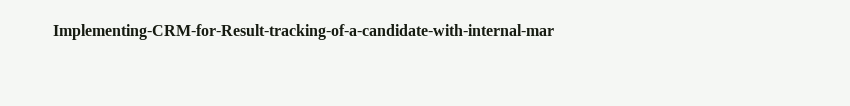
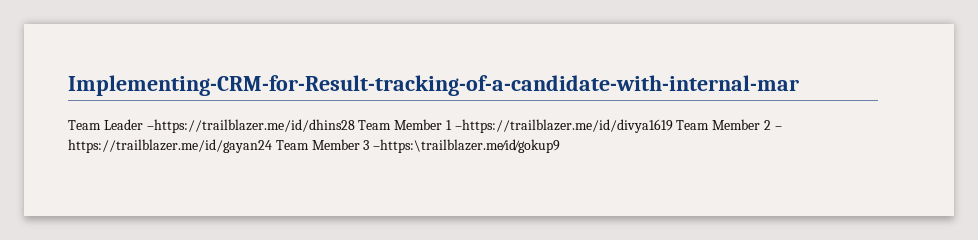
(554, 32) none -> [68,119,782,133] [68,139,561,153] // Team Leader –https://trailblazer.me/id/dhins28 Team Member 1 –https://trailblazer.me/id/divya1619 Team Member 2 – https://trailblazer.me/id/gayan24 Team Member 3 –https:\trailblazer.me∕id∕gokup9

